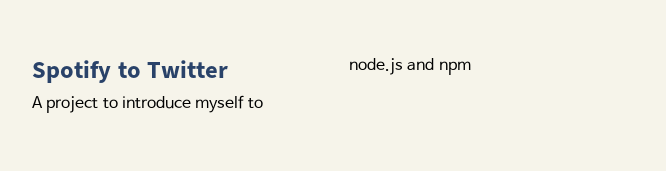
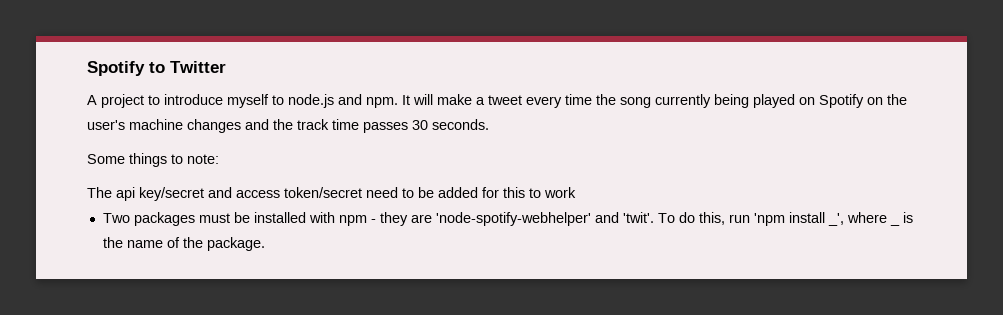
[438,61,471,75] npm -> [366,94,907,108] [87,119,489,133] [87,153,219,167] [87,187,576,201] [102,212,887,226] [889,223,900,226] [902,212,913,223] [102,237,265,251] npm. It will make a tweet every time the song currently being played on Spotify on the user's machine changes and the track time passes 30 seconds. // Some things to note: // The api key/secret and access token/secret need to be added for this to work // Two packages must be installed with npm - they are 'node-spotify-webhelper' and 'twit'. To do this, run 'npm install _', where _ is the name of the package.

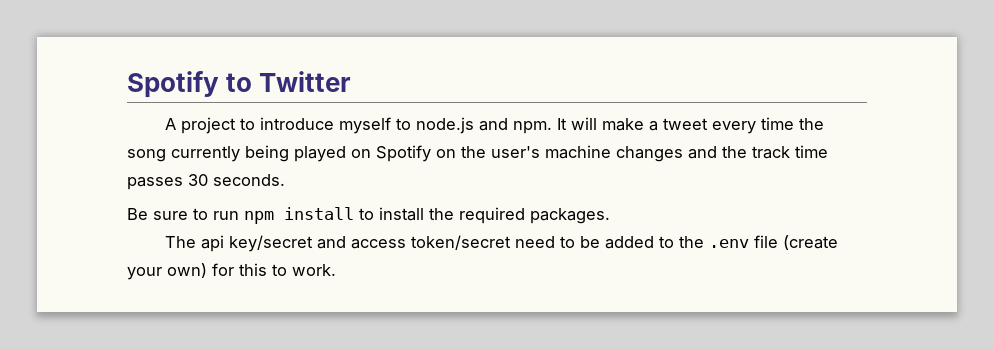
[87,153,219,167] Some things to note: -> [127,207,610,224] Be sure to run npm install to install the required packages.
[482,187,576,198] [102,212,887,226] [889,223,900,226] [902,212,913,223] [102,237,265,251] for this to work // Two packages must be installed with npm - they are 'node-spotify-webhelper' and 'twit'. To do this, run 'npm install _', where _ is the name of the package. -> [659,235,839,250] [127,263,336,280] to the .env file (create your own) for this to work.

